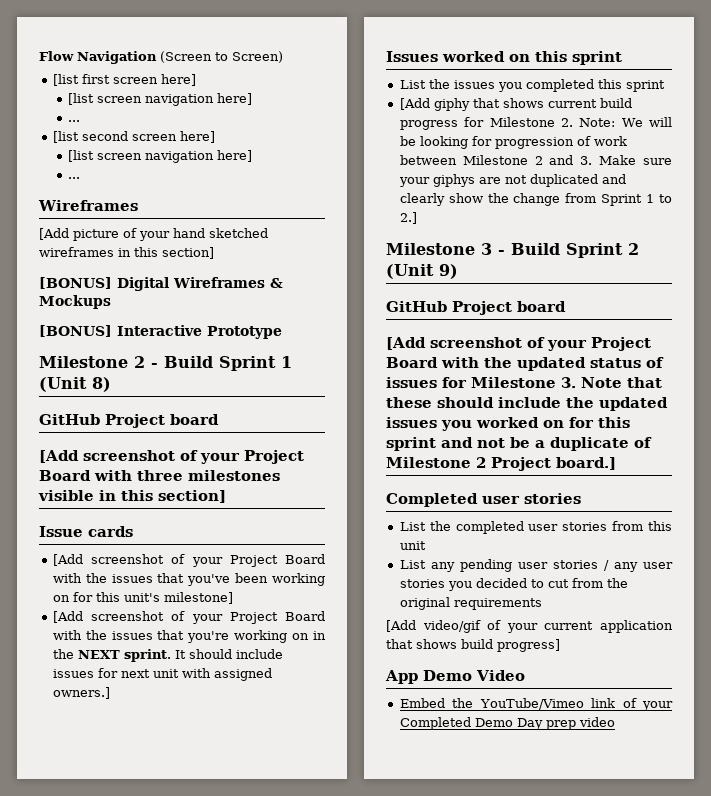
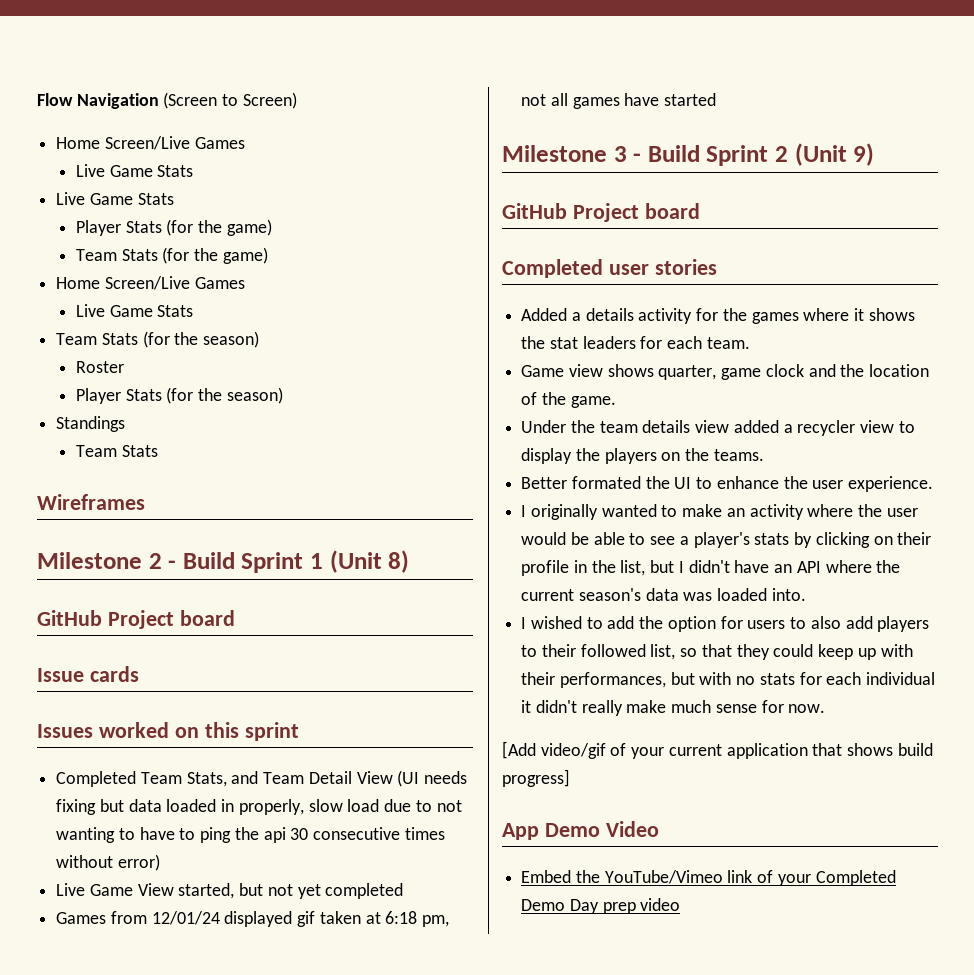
[52,74,196,86] [68,93,253,106] [68,120,81,122] [52,131,215,143] [68,150,253,163] [68,177,81,179] [38,200,138,211] [39,228,268,241] [39,247,214,259] [39,277,283,291] [39,295,111,309] [39,325,282,339] [list first screen here] // [list screen navigation here] // ... // [list second screen here] // [list screen navigation here] // ... // Wireframes // [Add picture of your hand sketched wireframes in this section] // [BONUS] Digital Wireframes & Mockups // [BONUS] Interactive Prototype -> [56,136,245,150] [75,164,194,177] [56,192,174,205] [75,219,272,236] [75,247,268,264] [56,276,245,290] [75,304,194,317] [56,331,260,348] [75,361,124,373] [75,387,283,404] [56,416,126,432] [75,445,158,457] [37,494,145,510] Home Screen/Live Games // Live Game Stats // Live Game Stats // Player Stats (for the game) // Team Stats (for the game) // Home Screen/Live Games // Live Game Stats // Team Stats (for the season) // Roster // Player Stats (for the season) // Standings // Team Stats // Wireframes
[39,450,304,464] [39,470,280,481] [38,490,226,503] [39,526,133,537] [52,554,325,567] [52,573,325,586] [52,592,233,604] [52,611,325,624] [52,630,326,643] [52,649,283,662] [52,668,272,681] [52,687,110,699] [Add screenshot of your Project Board with three milestones visible in this section] // Issue cards // [Add screenshot of your Project Board with the issues that you've been working on for this unit's milestone] // [Add screenshot of your Project Board with the issues that you're working on in the NEXT sprint. It should include issues for next unit with assigned owners.] -> [37,666,139,682] Issue cards
[399,79,665,92] [399,98,632,111] [399,117,672,130] [399,136,627,149] [399,155,672,165] [398,174,626,187] [399,193,672,206] [399,212,417,224] List the issues you completed this sprint // [Add giphy that shows current build progress for Milestone 2. Note: We will be looking for progression of work between Milestone 2 and 3. Make sure your giphys are not duplicated and clearly show the change from Sprint 1 to 2.] -> [56,770,468,787] [56,799,462,815] [56,827,445,843] [56,854,160,871] [56,883,404,899] [56,911,450,927] [521,93,717,109] Completed Team Stats, and Team Detail View (UI needs fixing but data loaded in properly, slow load due to not wanting to have to ping the api 30 consecutive times without error) // Live Game View started, but not yet completed // Games from 12/01/24 displayed gif taken at 6:18 pm, not all games have started
[386,337,651,351] [386,357,664,371] [386,377,662,388] [386,397,668,411] [386,417,630,431] [386,437,652,451] [386,457,616,471] [386,493,581,507] [399,521,672,534] [399,541,426,550] [399,559,673,572] [399,578,628,591] [399,597,542,610] [Add screenshot of your Project Board with the updated status of issues for Milestone 3. Note that these should include the updated issues you worked on for this sprint and not be a duplicate of Milestone 2 Project board.] // Completed user stories // List the completed user stories from this unit // List any pending user stories / any user stories you decided to cut from the original requirements -> [502,259,717,278] [521,308,915,324] [521,336,750,349] [521,364,930,380] [521,392,616,408] [521,420,915,436] [521,448,764,464] [521,476,934,492] [521,504,918,520] [521,532,932,548] [521,560,901,576] [521,588,806,601] [521,616,930,632] [521,644,913,660] [521,672,936,688] [521,700,826,716] Completed user stories // Added a details activity for the games where it shows the stat leaders for each team. // Game view shows quarter, game clock and the location of the game. // Under the team details view added a recycler view to display the players on the teams. // Better formated the UI to enhance the user experience. // I originally wanted to make an activity where the user would be able to see a player's stats by clicking on their profile in the list, but I didn't have an API where the current season's data was loaded into. // I wished to add the option for users to also add players to their followed list, so that they could keep up with their performances, but with no stats for each individual it didn't really make much sense for now.

